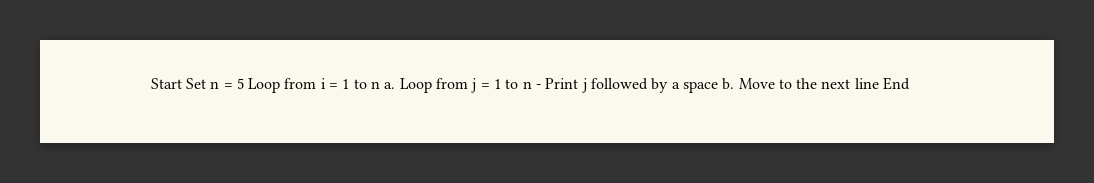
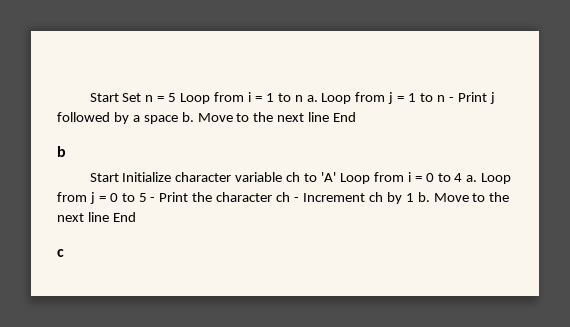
(911, 83) none -> [57,146,66,157] [89,172,512,184] [57,192,510,204] [57,212,136,222] [57,249,64,257] // b // Start Initialize character variable ch to 'A' Loop from i = 0 to 4 a. Loop from j = 0 to 5 - Print the character ch - Increment ch by 1 b. Move to the next line End // c

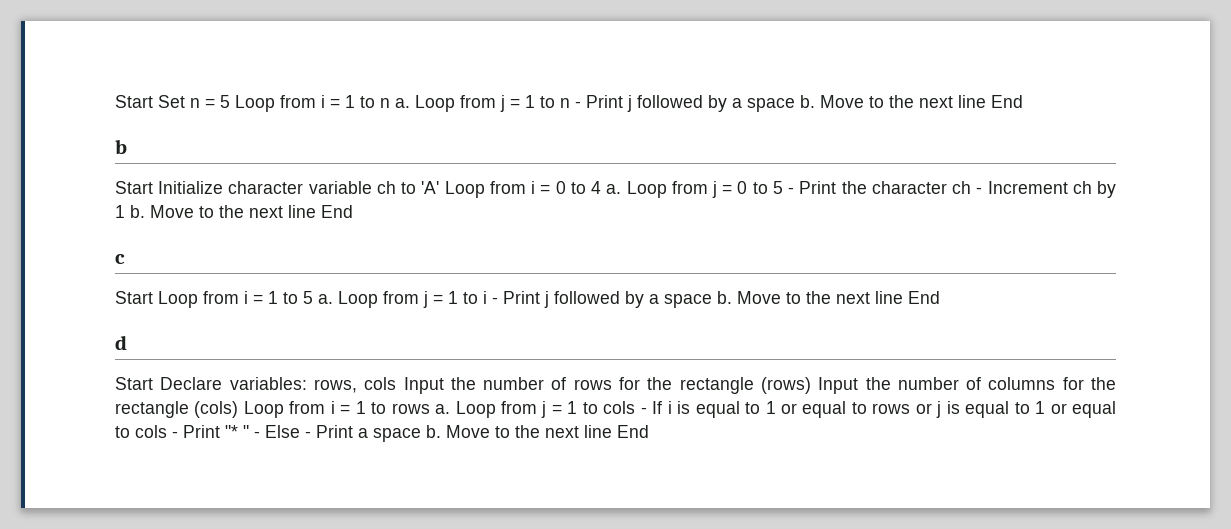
(64, 253) none -> [115,291,940,308] [115,335,127,350] [115,377,1116,394] [115,401,1117,418] [115,425,649,442] // Start Loop from i = 1 to 5 a. Loop from j = 1 to i - Print j followed by a space b. Move to the next line End // d // Start Declare variables: rows, cols Input the number of rows for the rectangle (rows) Input the number of columns for the rectangle (cols) Loop from i = 1 to rows a. Loop from j = 1 to cols - If i is equal to 1 or equal to rows or j is equal to 1 or equal to cols - Print "* " - Else - Print a space b. Move to the next line End

